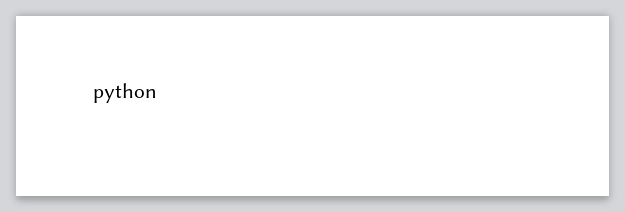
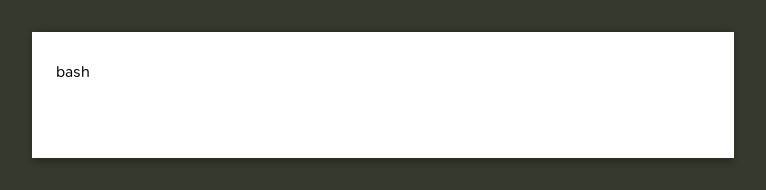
[93,83,157,103] python -> [56,66,90,78] bash

